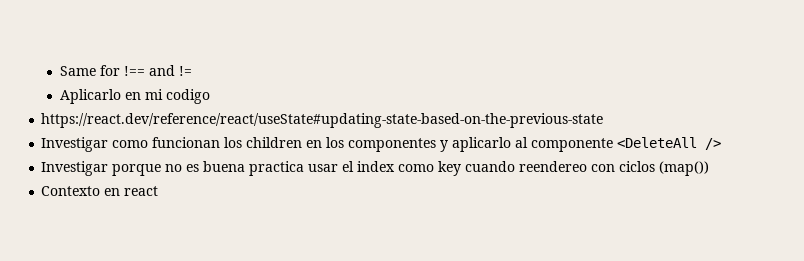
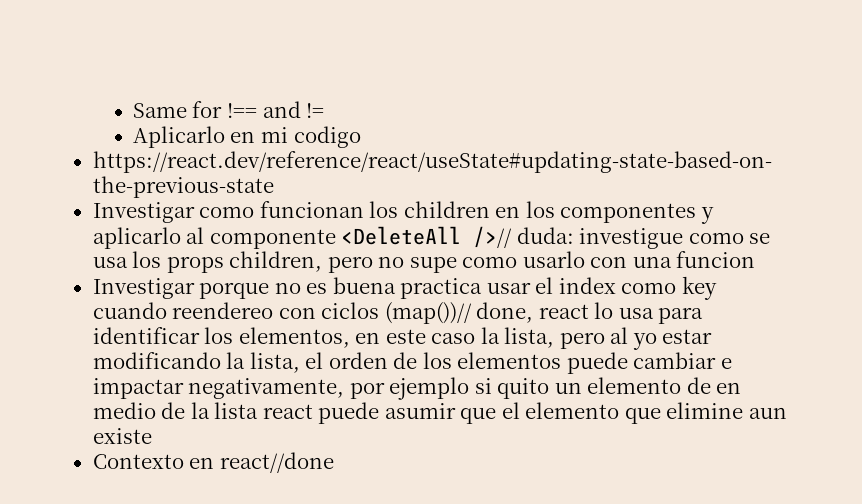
[705,138,722,150] /> -> [473,226,771,249] [92,251,756,273] />// duda: investigue como se usa los props children, pero no supe como usarlo con una funcion
[659,161,710,176] (map()) -> [384,302,704,324] [92,327,713,350] [92,352,732,374] [92,377,742,400] [92,402,787,424] [92,428,152,444] (map())// done, react lo usa para identificar los elementos, en este caso la lista, pero al yo estar modificando la lista, el orden de los elementos puede cambiar e impactar negativamente, por ejemplo si quito un elemento de en medio de la lista react puede asumir que el elemento que elimine aun existe
[124,186,159,196] react -> [219,452,334,473] react//done

